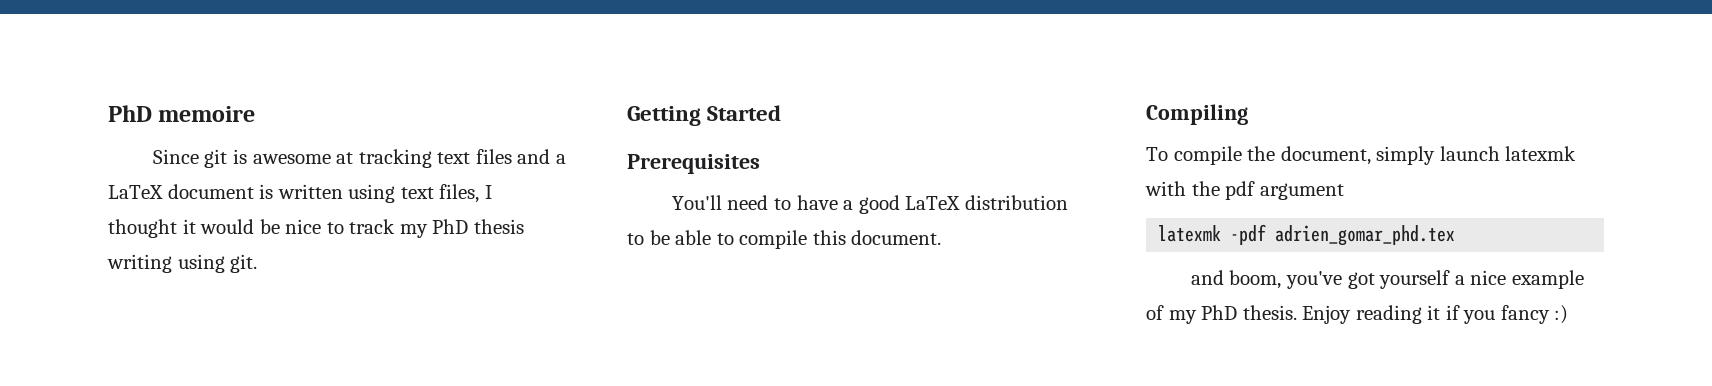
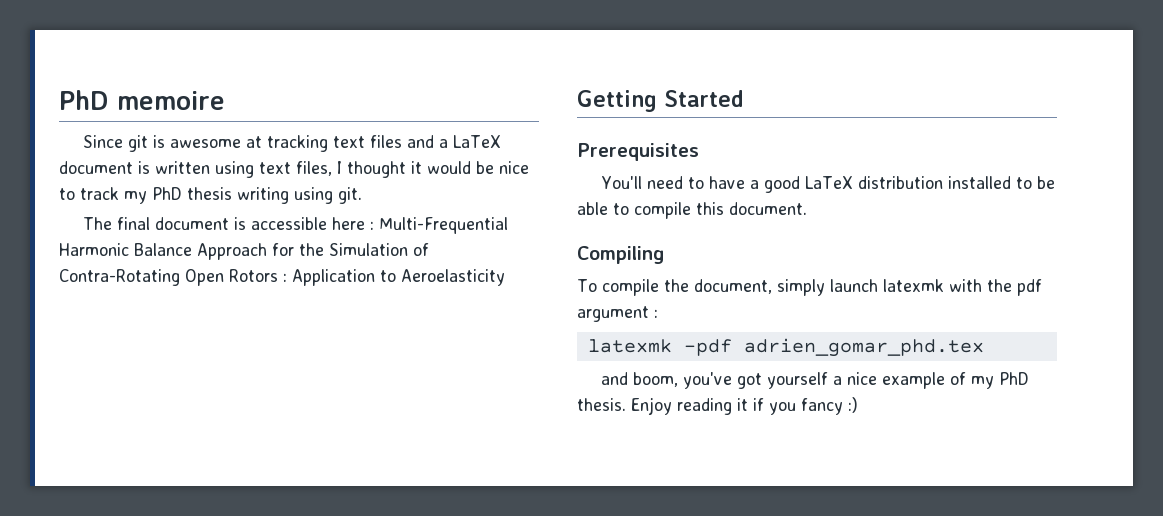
(258, 263) none -> [82,217,508,234] [59,243,429,260] [59,269,505,286] // The final document is accessible here : Multi-Frequential Harmonic Balance Approach for the Simulation of Contra-Rotating Open Rotors : Application to Aeroelasticity
(1068, 202) none -> [947,176,1011,189] installed
(1344, 191) none -> [654,309,658,318] :

